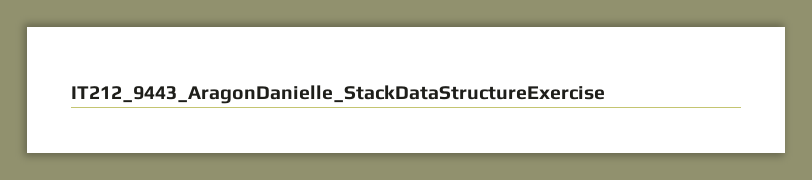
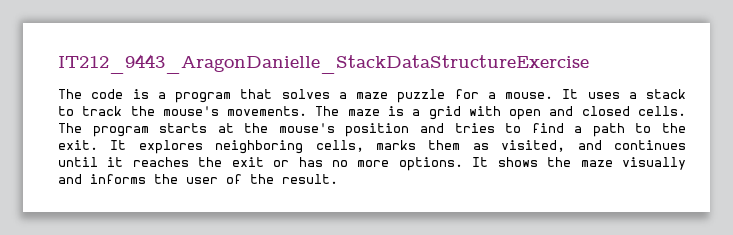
(605, 94) none -> [58,89,686,103] [58,106,686,120] [58,123,686,137] [58,140,686,154] [58,157,687,171] [58,174,338,184] // The code is a program that solves a maze puzzle for a mouse. It uses a stack to track the mouse's movements. The maze is a grid with open and closed cells. The program starts at the mouse's position and tries to find a path to the exit. It explores neighboring cells, marks them as visited, and continues until it reaches the exit or has no more options. It shows the maze visually and informs the user of the result.

